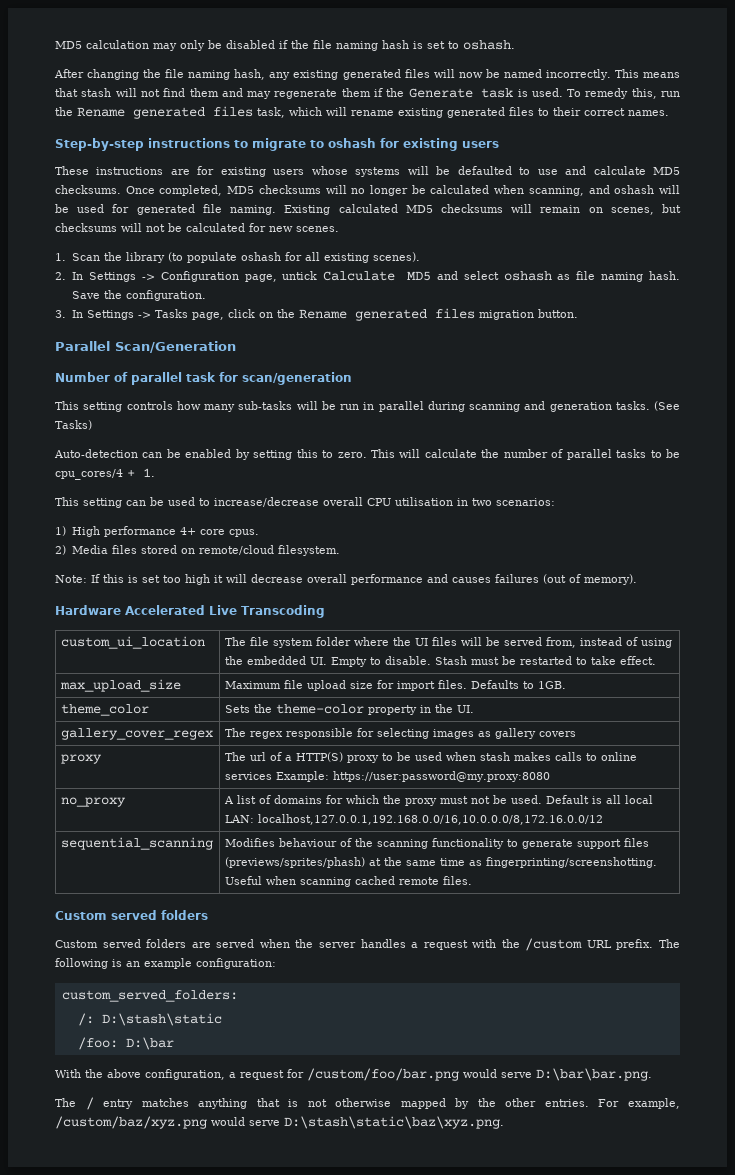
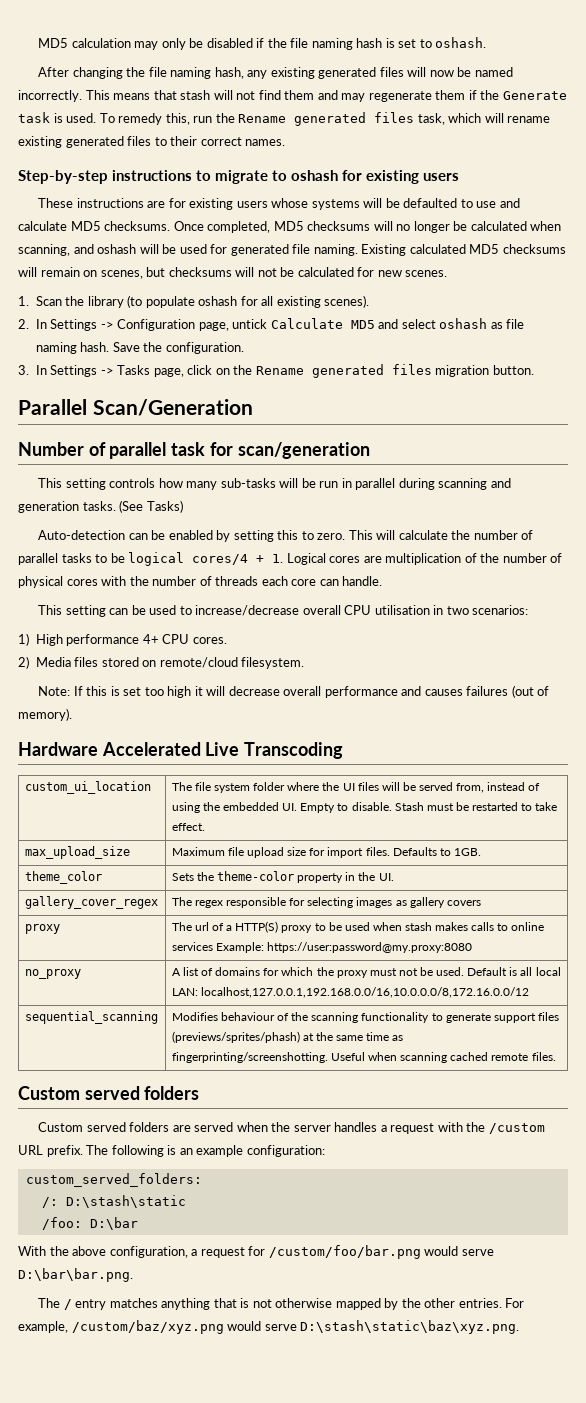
[55,469,123,480] cpu_cores/4 -> [128,552,249,566] logical cores/4
(155, 472) none -> [286,553,563,565] [18,576,383,588] Logical cores are multiplication of the number of physical cores with the number of threads each core can handle.
[200,529,260,537] core cpus. -> [162,634,227,644] CPU cores.

